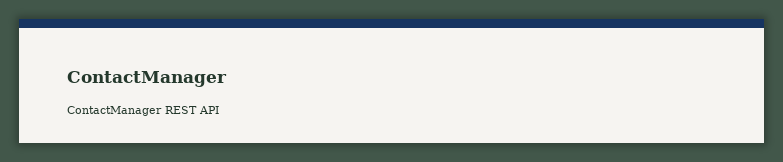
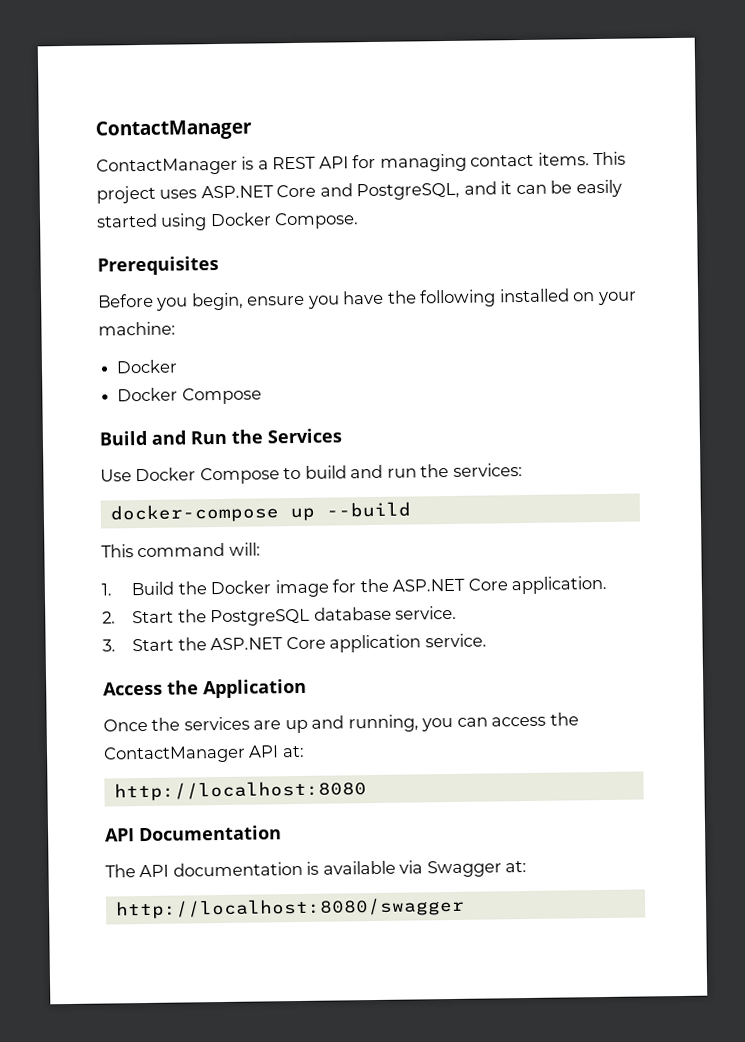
[165,106,219,114] REST API -> [241,151,627,172] [96,179,622,204] [96,212,360,231] [97,255,219,276] [98,288,637,311] [98,321,176,336] [116,359,179,374] [117,387,262,405] [99,428,342,446] [100,463,523,485] [109,501,411,524] [101,542,261,558] [101,575,608,598] [102,605,458,627] [102,633,487,653] [103,678,307,699] [103,712,579,734] [103,745,305,764] [113,780,367,802] [105,825,282,842] [105,860,528,878] [114,896,465,920] is a REST API for managing contact items. This project uses ASP.NET Core and PostgreSQL, and it can be easily started using Docker Compose. // Prerequisites // Before you begin, ensure you have the following installed on your machine: // Docker // Docker Compose // Build and Run the Services // Use Docker Compose to build and run the services: // docker-compose up --build // This command will: // 1. Build the Docker image for the ASP.NET Core application. // 2. Start the PostgreSQL database service. // 3. Start the ASP.NET Core application service. // Access the Application // Once the services are up and running, you can access the ContactManager API at: // http://localhost:8080 // API Documentation // The API documentation is available via Swagger at: // http://localhost:8080/swagger

